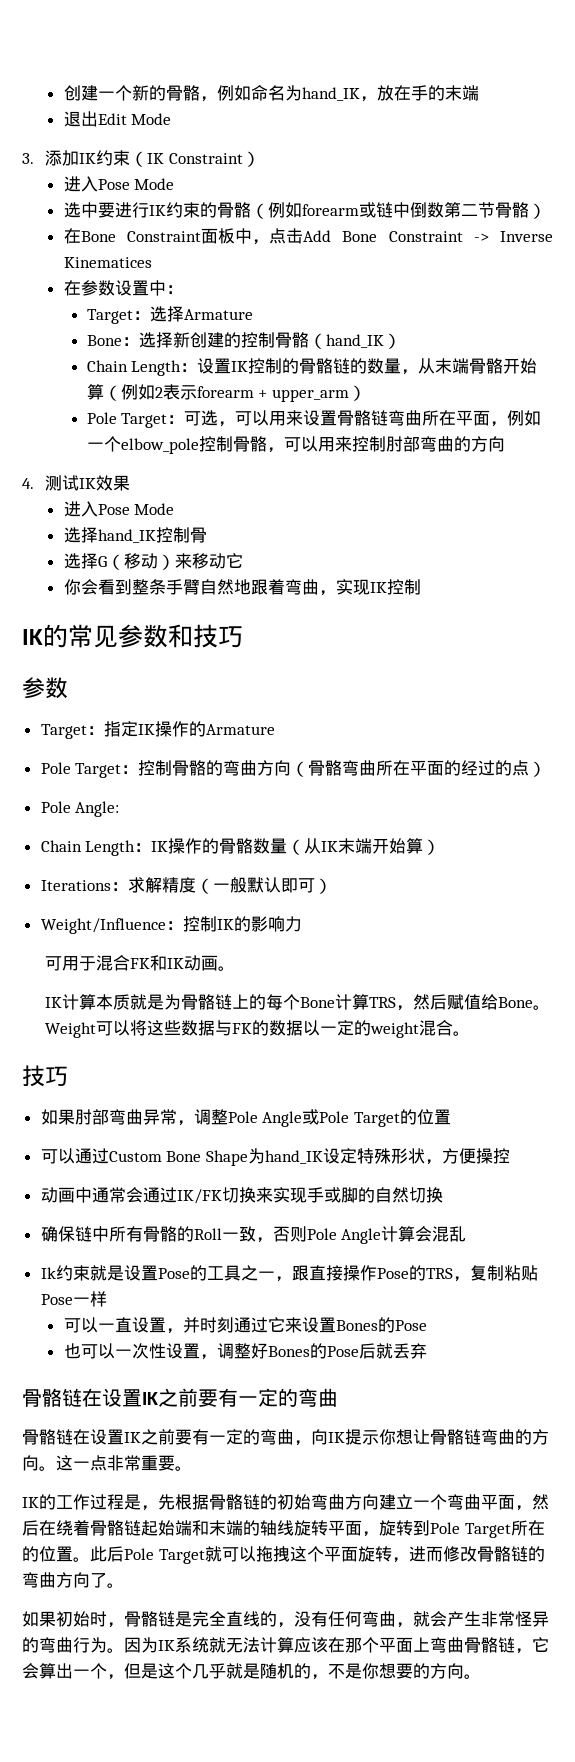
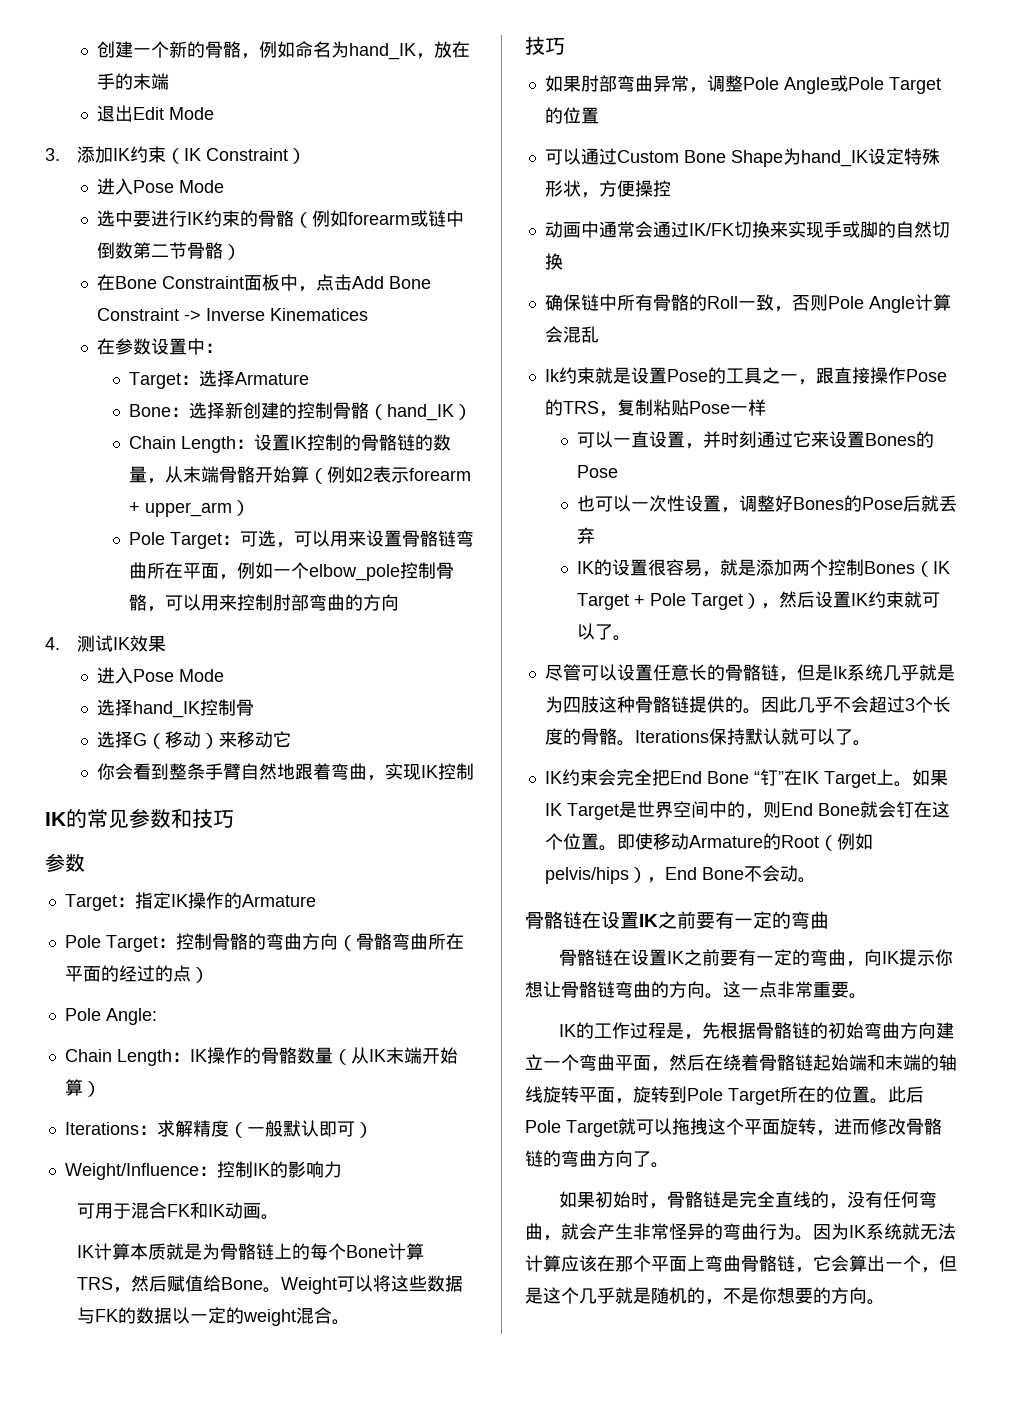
(427, 1351) none -> [576,559,950,577] [576,591,940,610] [576,623,631,641] [544,664,955,682] [544,696,951,714] [544,728,871,746] [544,769,948,788] [544,801,950,820] [544,833,873,851] [544,865,816,884] // IK的设置很容易，就是添加两个控制Bones（IK Target + Pole Target），然后设置IK约束就可以了。 // 尽管可以设置任意长的骨骼链，但是Ik系统几乎就是为四肢这种骨骼链提供的。因此几乎不会超过3个长度的骨骼。Iterations保持默认就可以了。 // IK约束会完全把End Bone “钉”在IK Target上。如果IK Target是世界空间中的，则End Bone就会钉在这个位置。即使移动Armature的Root（例如pelvis/hips），End Bone不会动。

